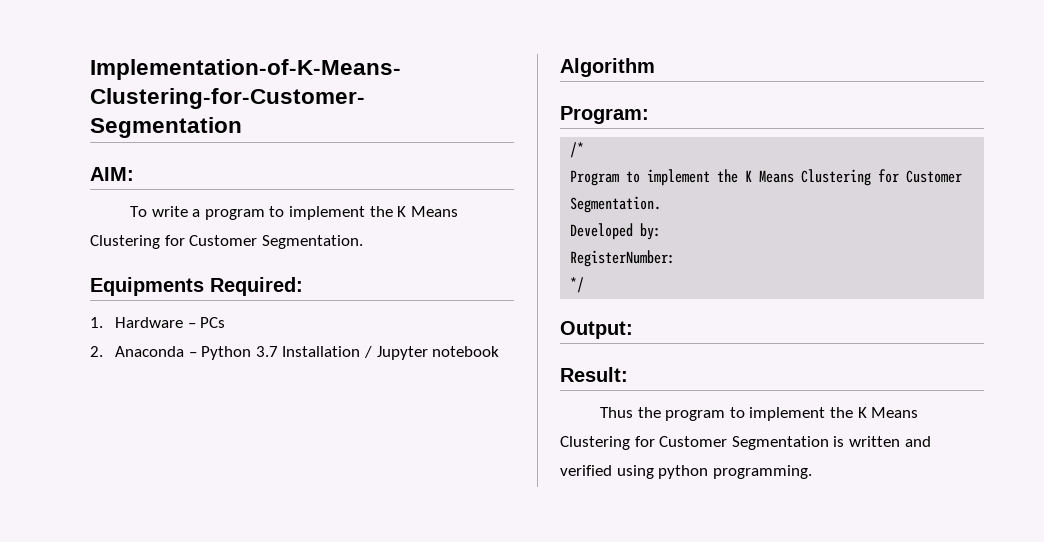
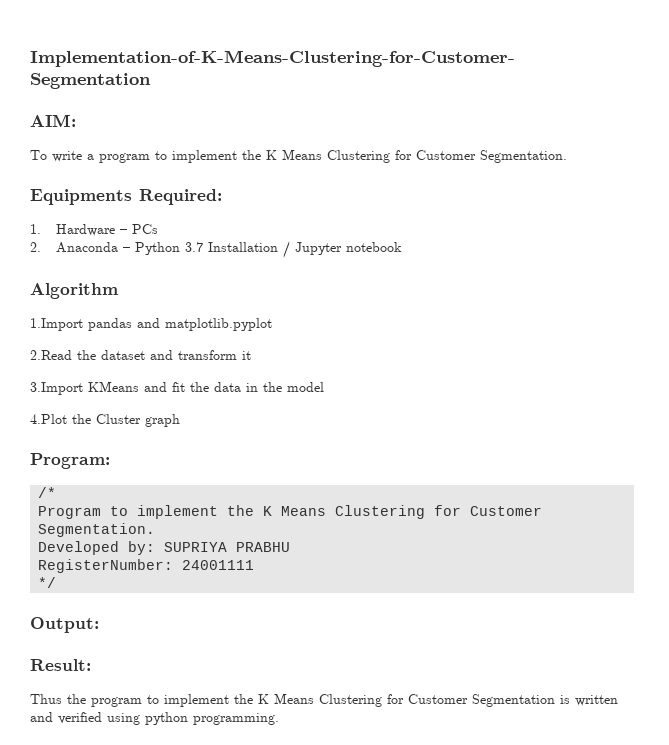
(655, 67) none -> [30,318,272,331] [30,350,251,360] [30,381,324,395] [30,414,180,427] // 1.Import pandas and matplotlib.pyplot // 2.Read the dataset and transform it // 3.Import KMeans and fit the data in the model // 4.Plot the Cluster graph
(662, 231) none -> [164,542,291,552] SUPRIYA PRABHU
(676, 258) none -> [182,560,255,570] 24001111

